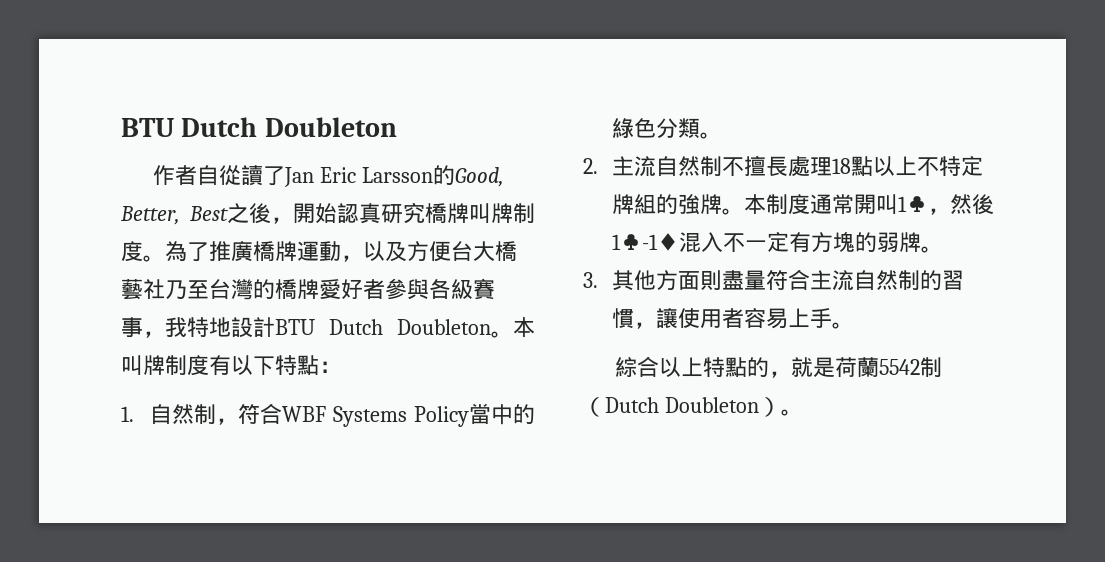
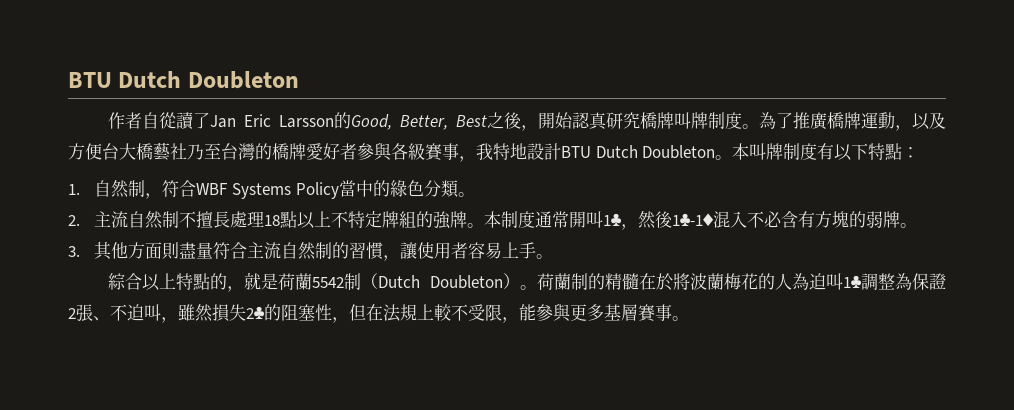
[745,232,790,252] 一定 -> [764,211,799,228] 必含
(803, 412) none -> [537,273,946,291] [68,304,689,323] 荷蘭制的精髓在於將波蘭梅花的人為迫叫1♣調整為保證2張、不迫叫，雖然損失2♣的阻塞性，但在法規上較不受限，能參與更多基層賽事。

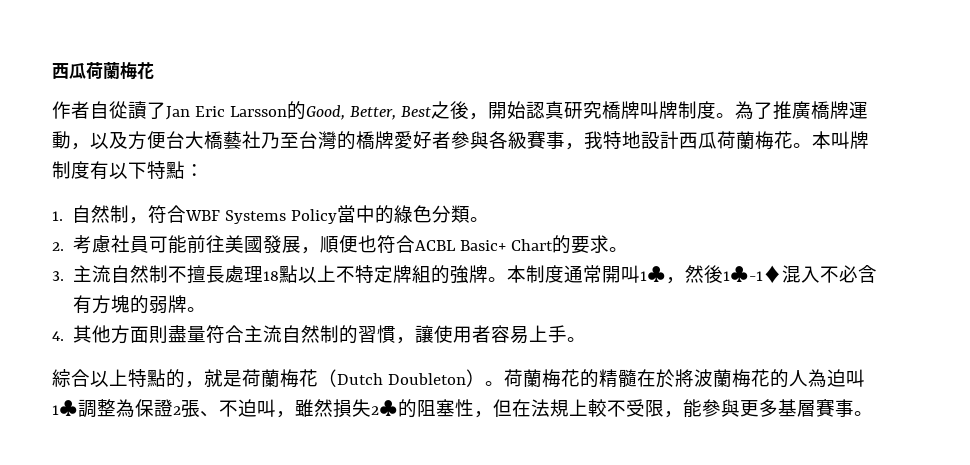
[68,71,299,89] BTU Dutch Doubleton -> [52,62,154,80] 西瓜荷蘭梅花
[561,145,716,159] BTU Dutch Doubleton -> [679,131,793,150] 西瓜荷蘭梅花
(80, 220) none -> [73,235,629,254] [52,271,64,281] 考慮社員可能前往美國發展，順便也符合ACBL Basic+ Chart的要求。 // 3.
[68,246,80,257] 3. -> [52,331,64,341] 4.
[311,273,361,290] 5542制 -> [280,369,318,388] 梅花
[571,273,588,290] 制 -> [541,369,580,388] 梅花

